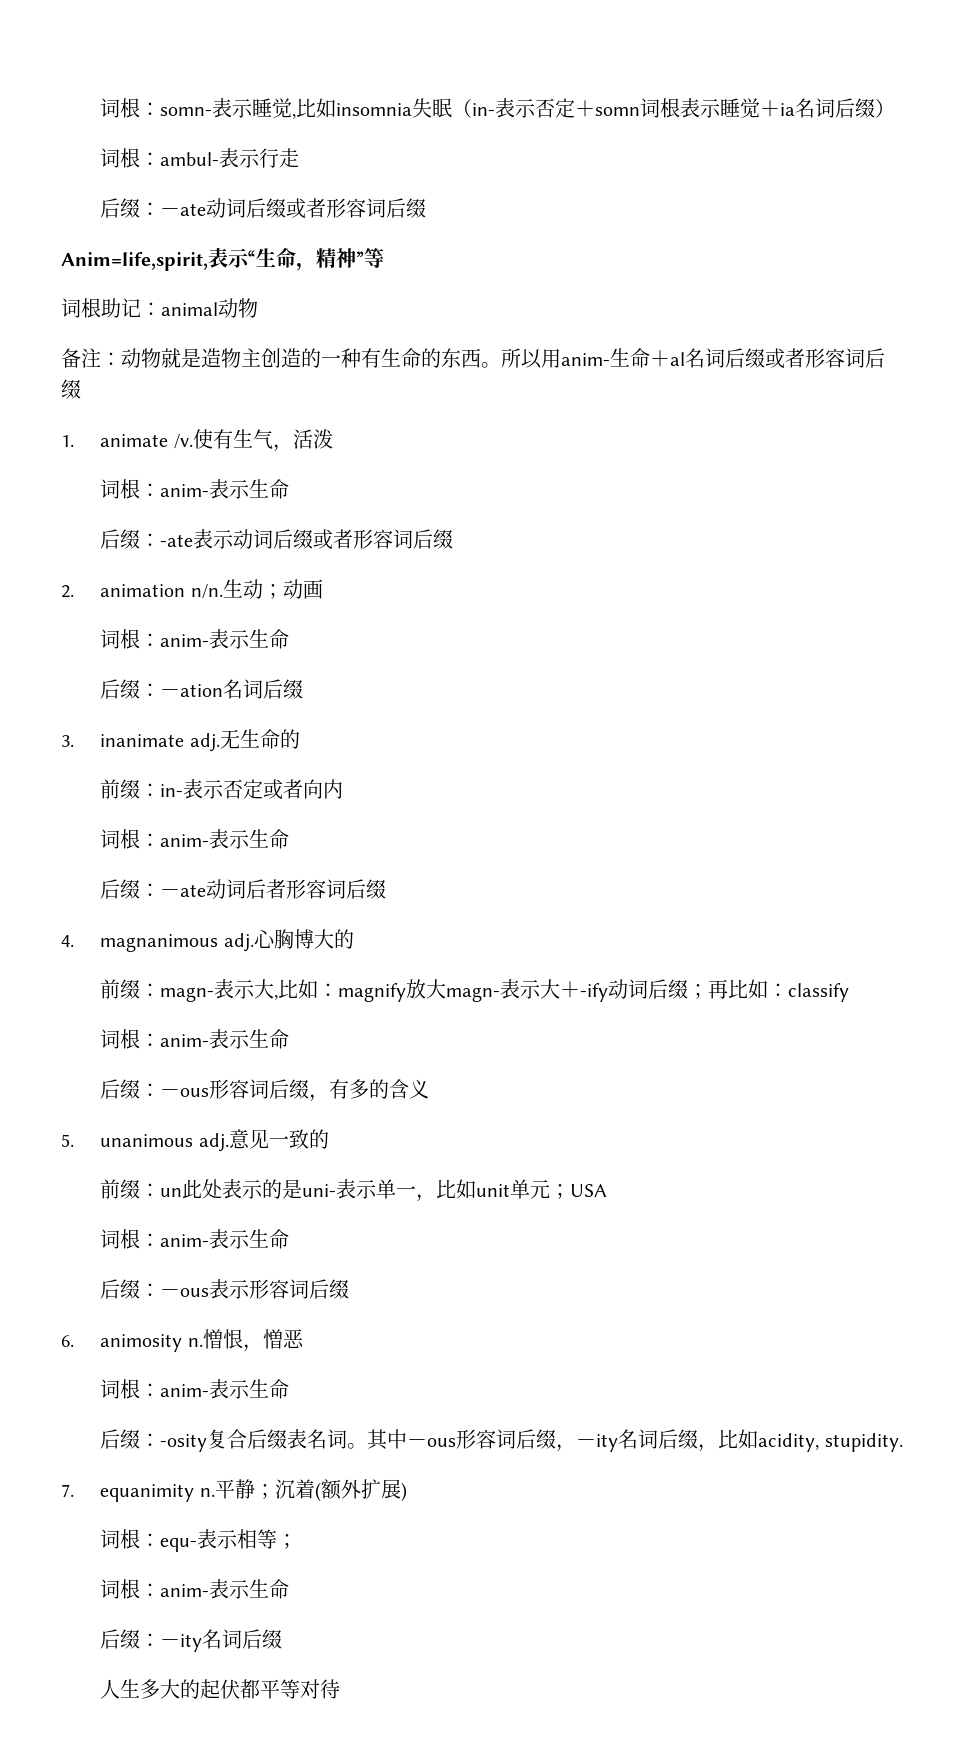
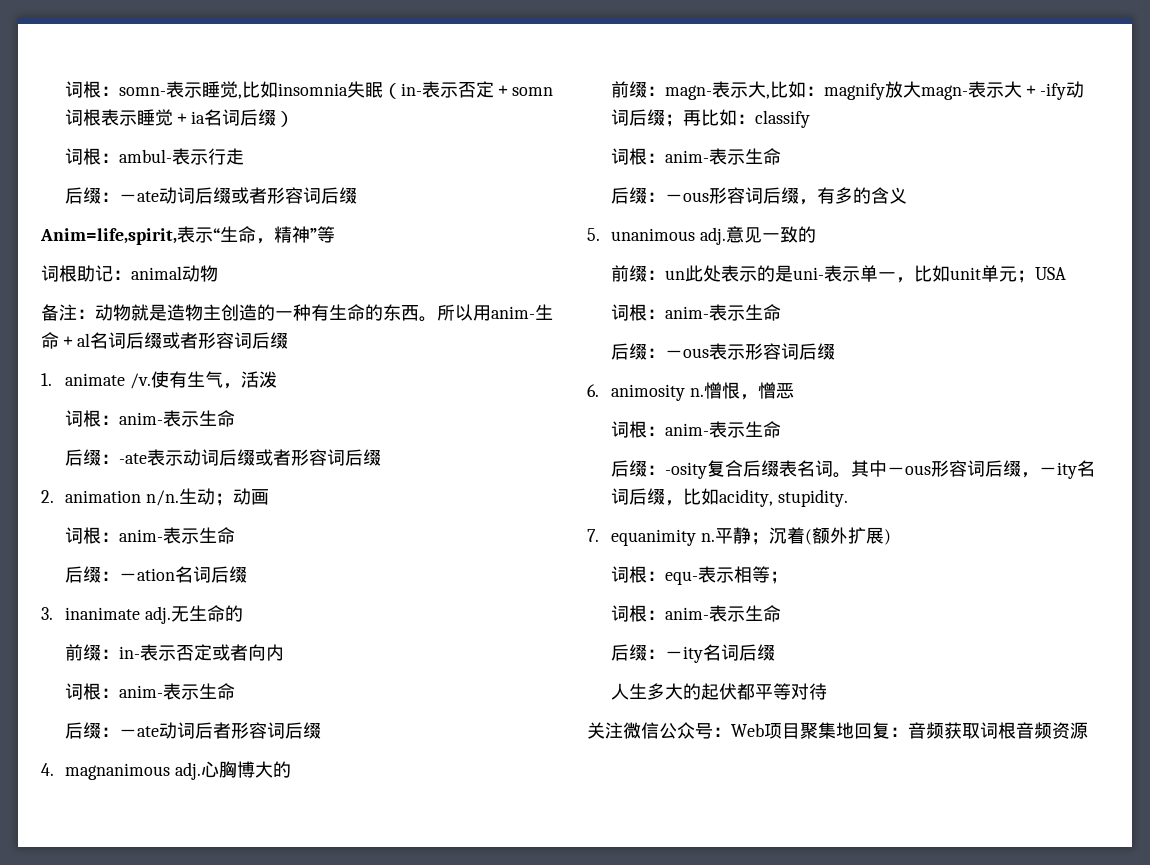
(341, 1689) none -> [587,722,1088,739] // 关注微信公众号：Web项目聚集地回复：音频获取词根音频资源

